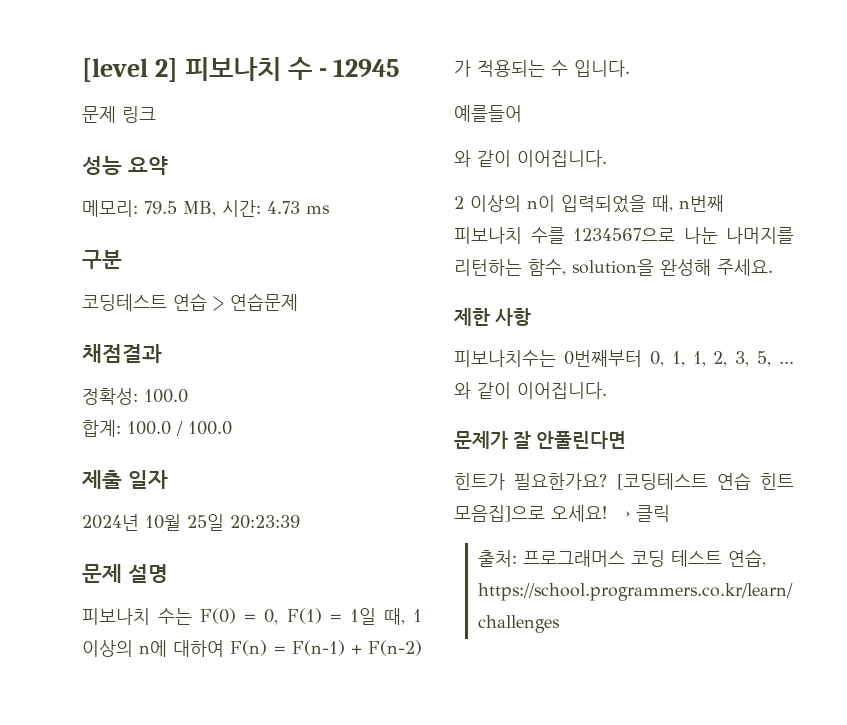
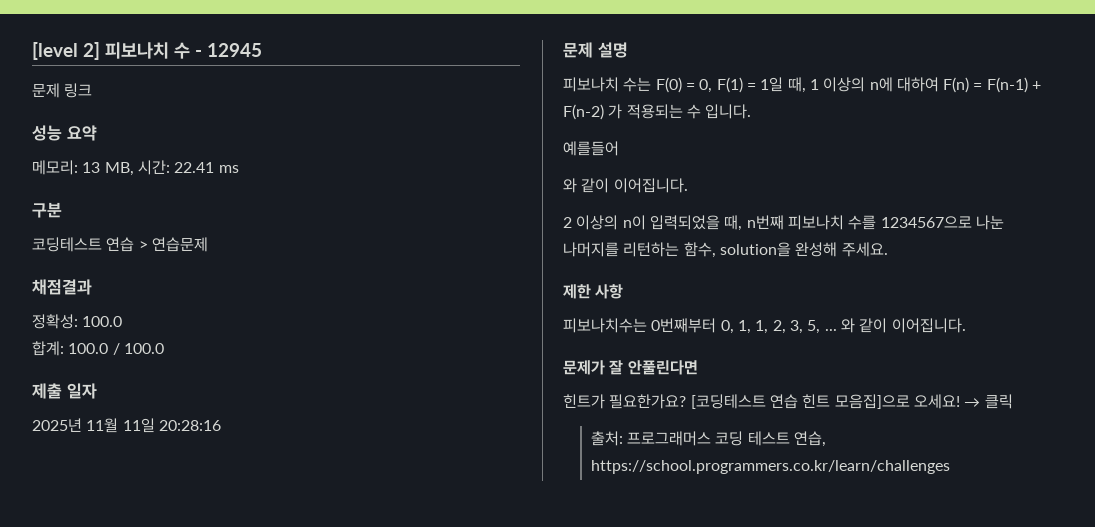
[144,201,177,214] 79.5 -> [82,162,101,173] 13
[267,201,300,214] 4.73 -> [174,162,215,173] 22.41
[82,514,300,531] 2024년 10월 25일 20:23:39 -> [32,418,221,433] 2025년 11월 11일 20:28:16

